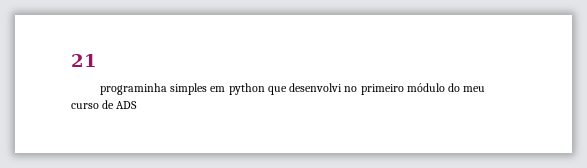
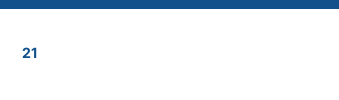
[99,83,486,95] [71,100,138,109] // programinha simples em python que desenvolvi no primeiro módulo do meu curso de ADS -> (38, 52) none

